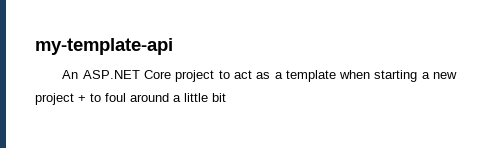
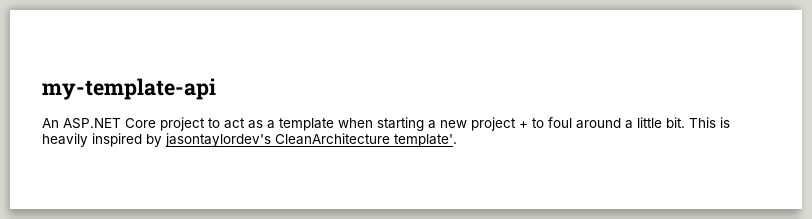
[212,93,226,102] bit -> [666,117,730,128] [42,133,457,147] bit. This is heavily inspired by jasontaylordev's CleanArchitecture template'.

